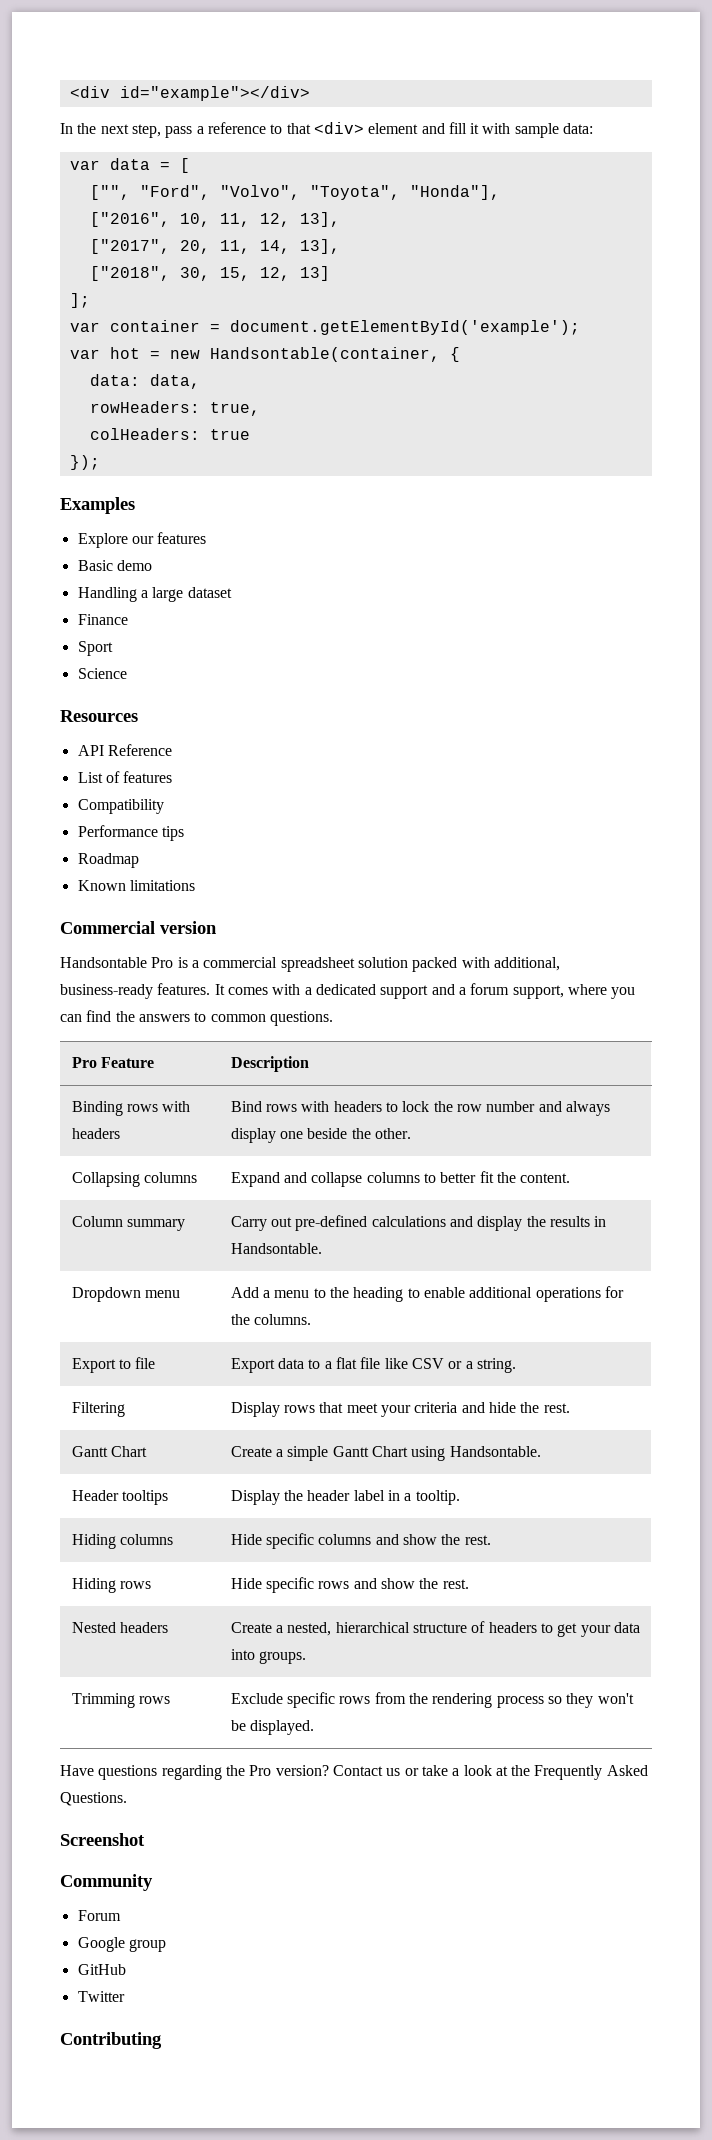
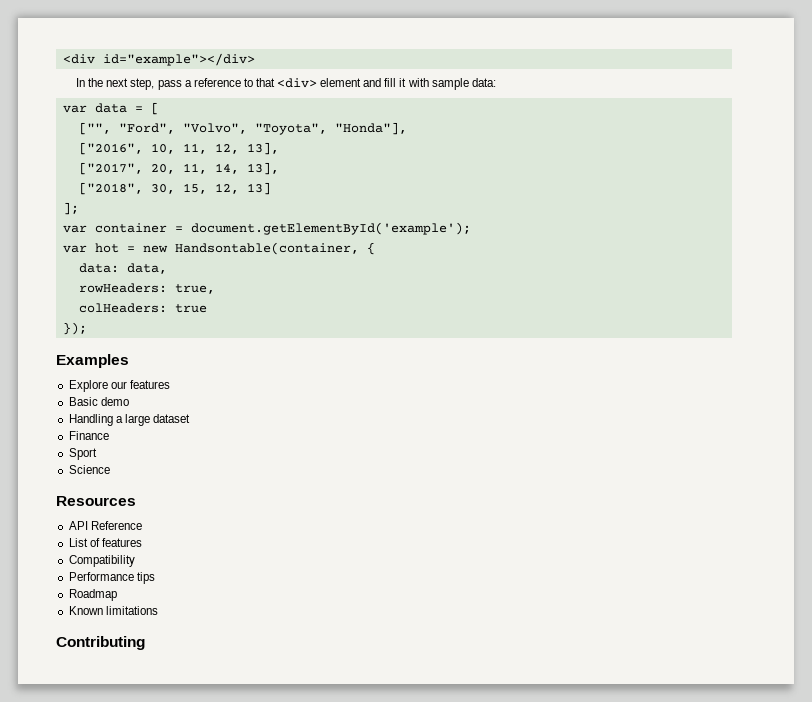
[60,921,217,934] [60,957,560,972] [60,983,636,999] [60,1010,333,1026] [71,1057,155,1068] [230,1056,309,1072] [71,1101,191,1116] [71,1128,120,1139] [230,1101,610,1116] [230,1128,412,1143] [71,1172,198,1187] [230,1171,571,1187] [71,1216,186,1231] [230,1215,607,1231] [230,1243,322,1254] [71,1287,181,1302] [230,1286,624,1302] [230,1314,312,1325] [71,1357,156,1373] [230,1357,516,1373] [71,1402,125,1417] [230,1402,570,1417] [71,1446,148,1457] [230,1446,541,1461] [71,1490,169,1505] [230,1490,460,1505] [71,1534,174,1549] [230,1533,491,1549] [71,1578,152,1593] [230,1577,469,1593] [71,1622,169,1633] [230,1621,640,1637] [230,1649,307,1664] [71,1693,171,1708] [230,1692,634,1708] [230,1720,315,1735] [60,1765,648,1780] [60,1792,127,1806] [60,1833,145,1846] [60,1874,153,1891] [77,1910,121,1921] [77,1937,166,1952] [77,1964,126,1975] [77,1991,125,2002] // Commercial version // Handsontable Pro is a commercial spreadsheet solution packed with additional, business-ready features. It comes with a dedicated support and a forum support, where you can find the answers to common questions. // Pro Feature | Description // Binding rows with headers | Bind rows with headers to lock the row number and always display one beside the other. // Collapsing columns | Expand and collapse columns to better fit the content. // Column summary | Carry out pre-defined calculations and display the results in Handsontable. // Dropdown menu | Add a menu to the heading to enable additional operations for the columns. // Export to file | Export data to a flat file like CSV or a string. // Filtering | Display rows that meet your criteria and hide the rest. // Gantt Chart | Create a simple Gantt Chart using Handsontable. // Header tooltips | Display the header label in a tooltip. // Hiding columns | Hide specific columns and show the rest. // Hiding rows | Hide specific rows and show the rest. // Nested headers | Create a nested, hierarchical structure of headers to get your data into groups. // Trimming rows | Exclude specific rows from the rendering process so they won't be displayed. // Have questions regarding the Pro version? Contact us or take a look at the Frequently Asked Questions. // Screenshot // Community // Forum // Google group // GitHub // Twitter -> (158, 610) none

